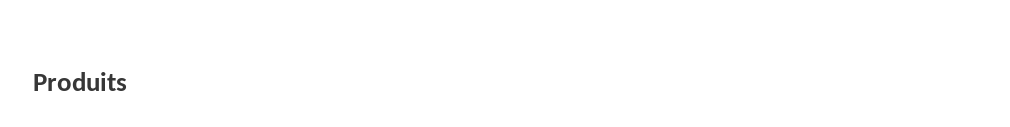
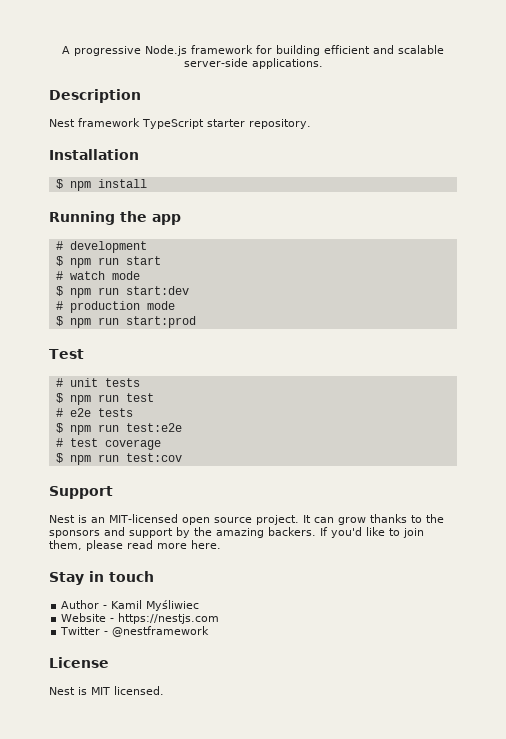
[33,72,127,91] Produits -> [62,45,444,56] [183,58,323,69] [49,89,141,103] [49,118,311,129] [49,149,139,160] [55,179,147,191] [49,211,181,225] [55,241,147,253] [55,256,161,268] [55,271,140,280] [55,286,189,298] [55,301,175,313] [55,316,196,328] [49,349,84,359] [55,378,140,387] [55,393,154,405] [55,408,133,417] [55,423,182,435] [55,438,161,450] [55,453,182,465] [49,486,113,499] [49,514,444,525] [49,527,424,538] [49,540,221,551] [49,571,154,585] [61,600,200,611] [61,613,220,624] [60,626,210,637] [49,657,109,668] [49,686,164,695] A progressive Node.js framework for building efficient and scalable server-side applications. // Description // Nest framework TypeScript starter repository. // Installation // $ npm install // Running the app // # development // $ npm run start // # watch mode // $ npm run start:dev // # production mode // $ npm run start:prod // Test // # unit tests // $ npm run test // # e2e tests // $ npm run test:e2e // # test coverage // $ npm run test:cov // Support // Nest is an MIT-licensed open source project. It can grow thanks to the sponsors and support by the amazing backers. If you'd like to join them, please read more here. // Stay in touch // Author - Kamil Myśliwiec // Website - https://nestjs.com // Twitter - @nestframework // License // Nest is MIT licensed.

